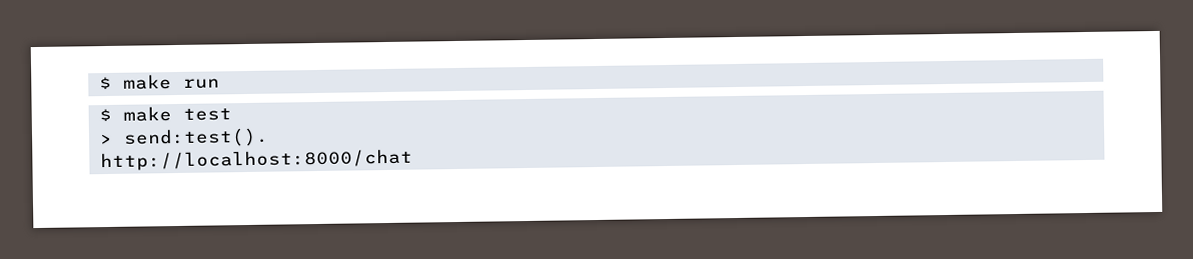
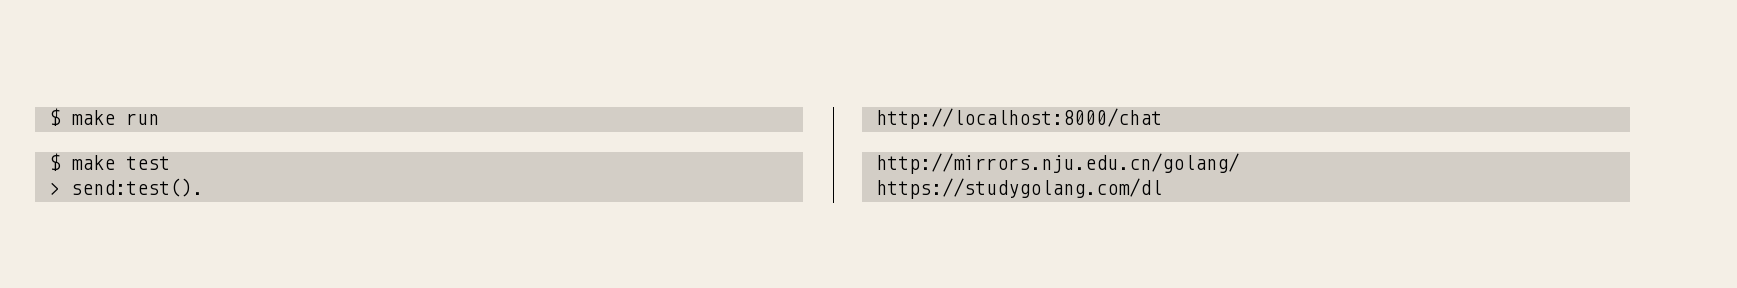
(413, 160) none -> [875,153,1239,174] [875,178,1162,199] // http://mirrors.nju.edu.cn/golang/ // https://studygolang.com/dl

